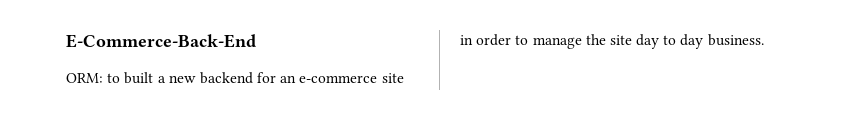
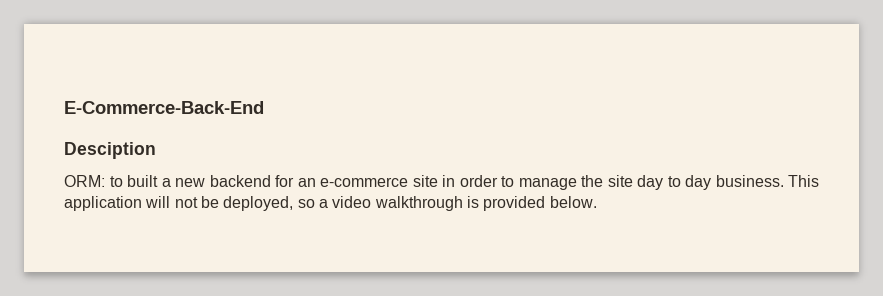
(256, 41) none -> [64,142,156,159] // Desciption
(764, 40) none -> [788,175,819,187] [64,196,597,211] This application will not be deployed, so a video walkthrough is provided below.

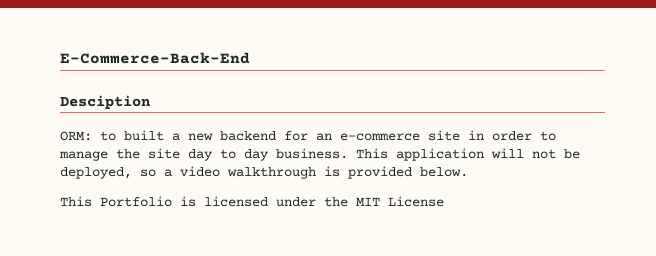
(597, 202) none -> [60,196,444,207] // This Portfolio is licensed under the MIT License

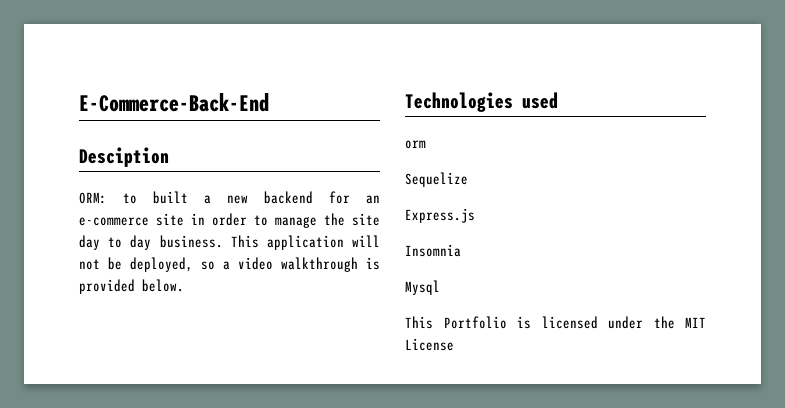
(468, 172) none -> [405,92,558,112] [405,140,426,149] [405,172,468,187] [405,208,475,223] [405,244,461,257] [405,280,440,295] // Technologies used // orm // Sequelize // Express.js // Insomnia // Mysql

